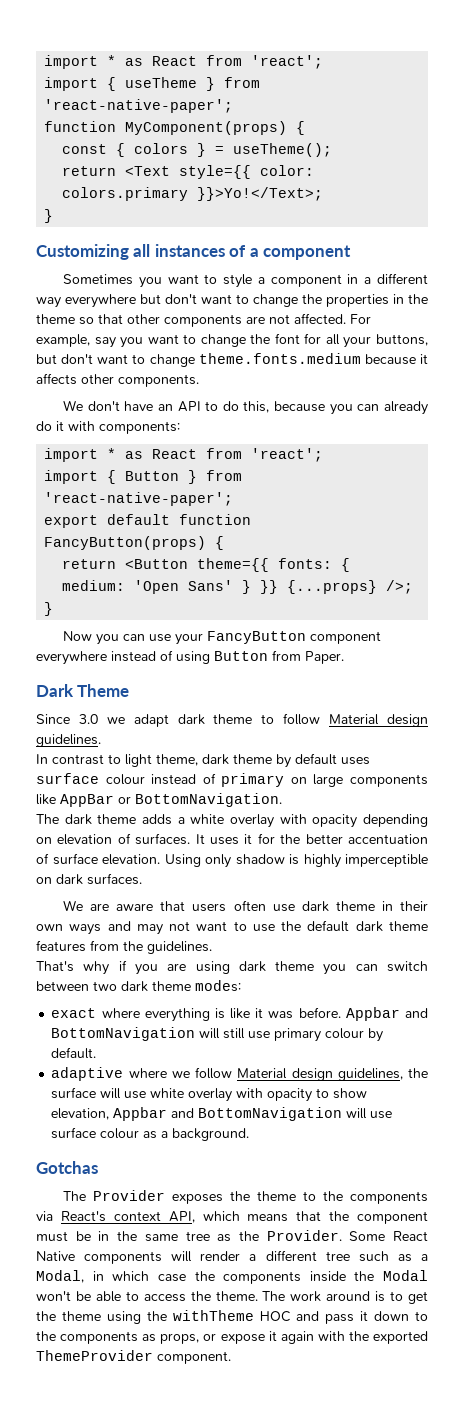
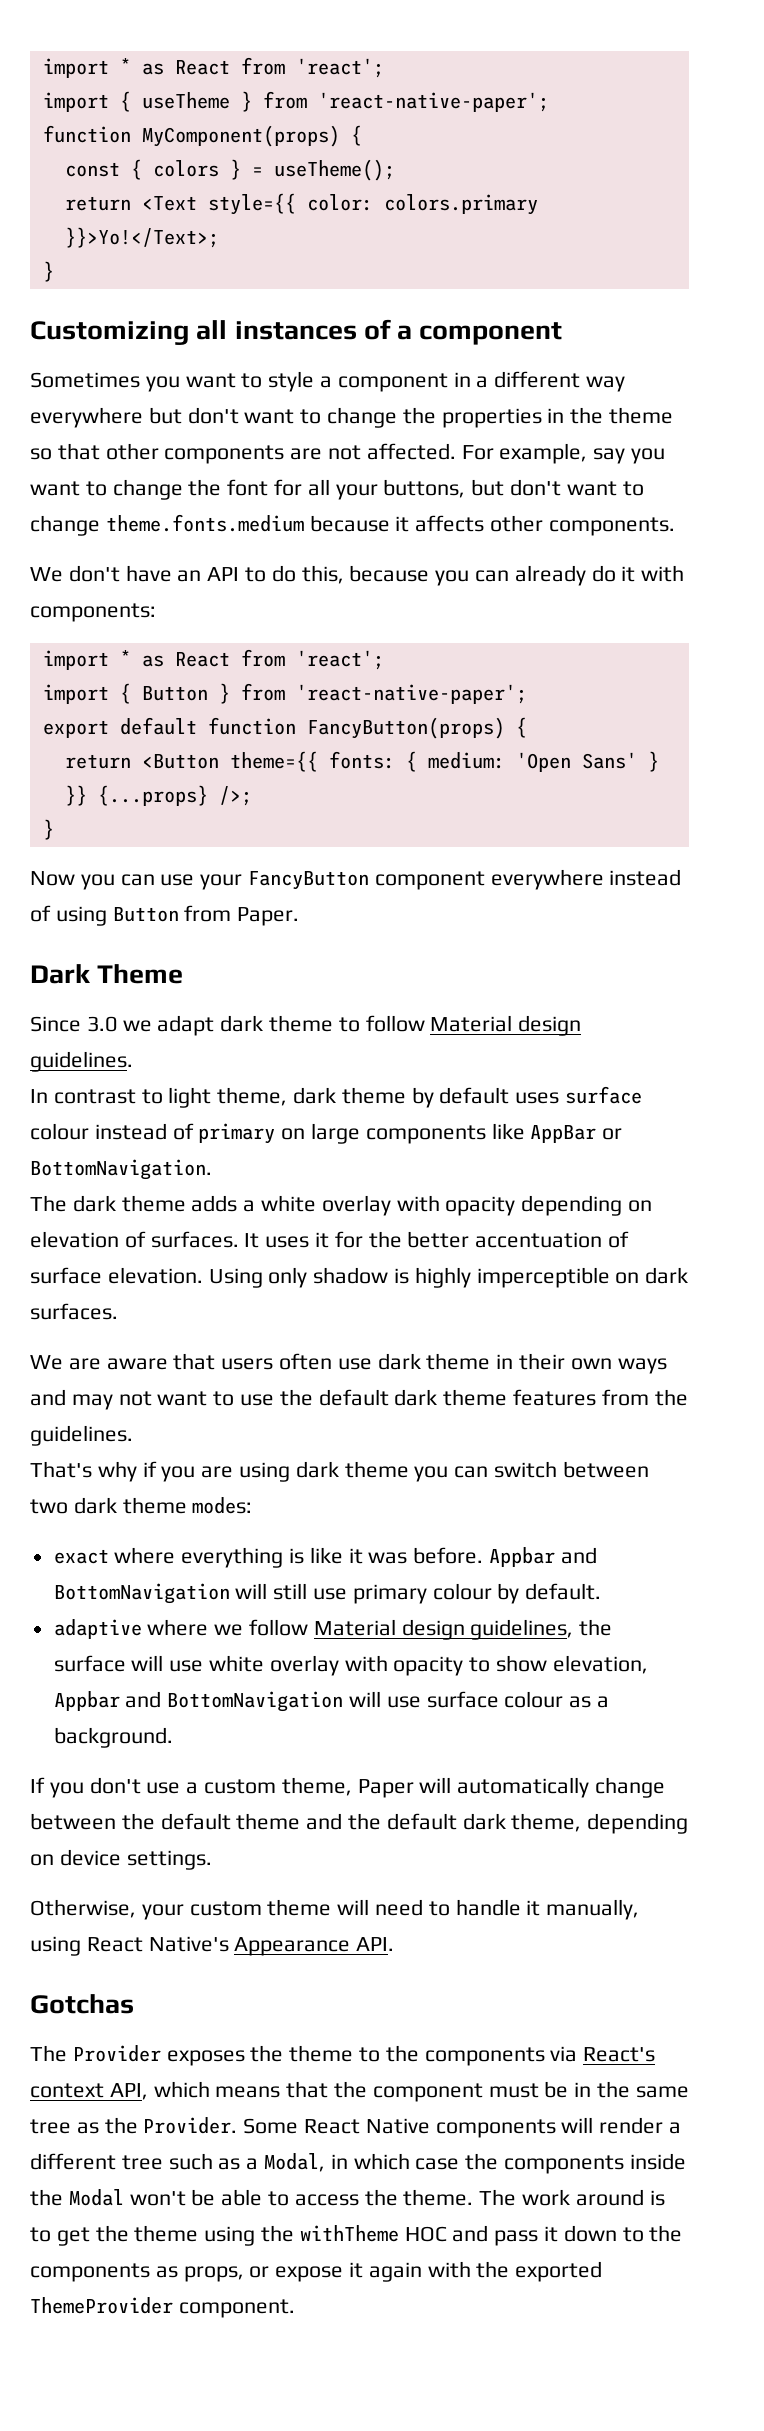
(250, 1134) none -> [30,1777,666,1798] [30,1813,689,1834] [30,1849,212,1870] [30,1899,640,1920] [30,1936,395,1956] // If you don't use a custom theme, Paper will automatically change between the default theme and the default dark theme, depending on device settings. // Otherwise, your custom theme will need to handle it manually, using React Native's Appearance API.

